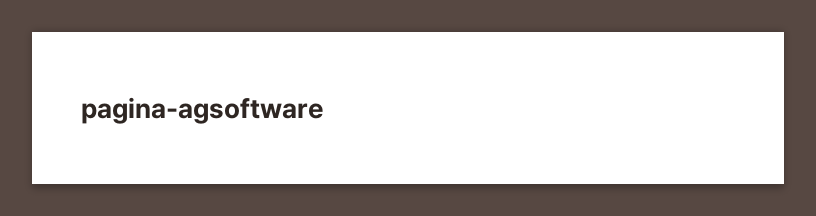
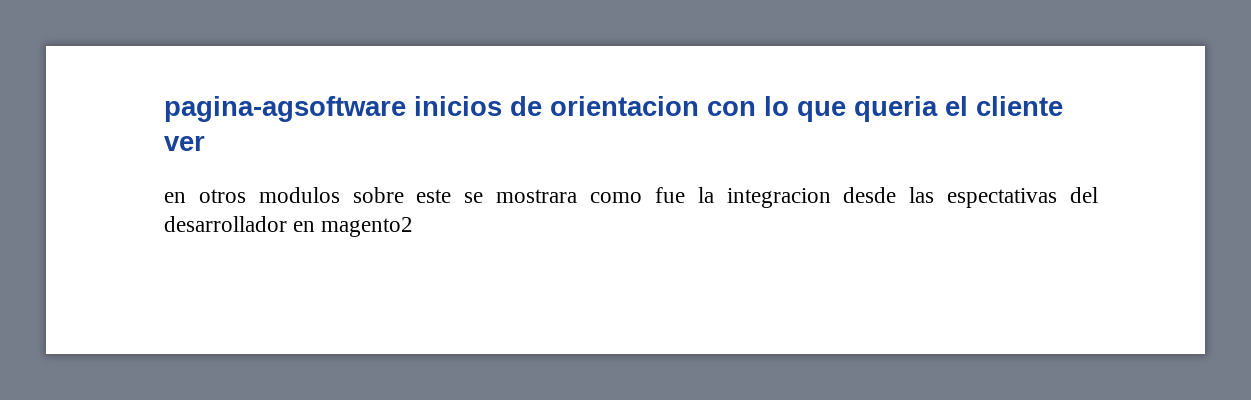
(324, 110) none -> [414,96,1063,122] [164,136,205,151] [164,187,1098,208] [164,216,414,237] inicios de orientacion con lo que queria el cliente ver // en otros modulos sobre este se mostrara como fue la integracion desde las espectativas del desarrollador en magento2

